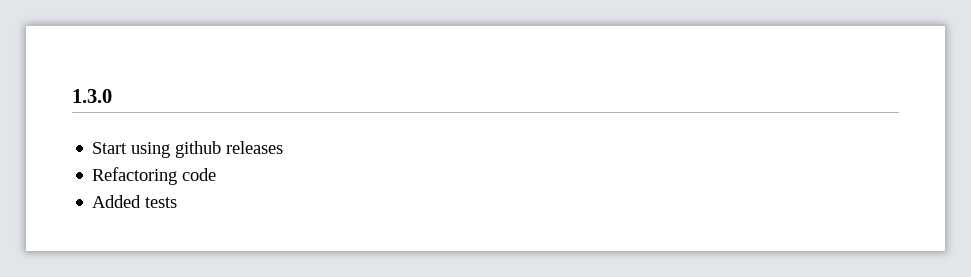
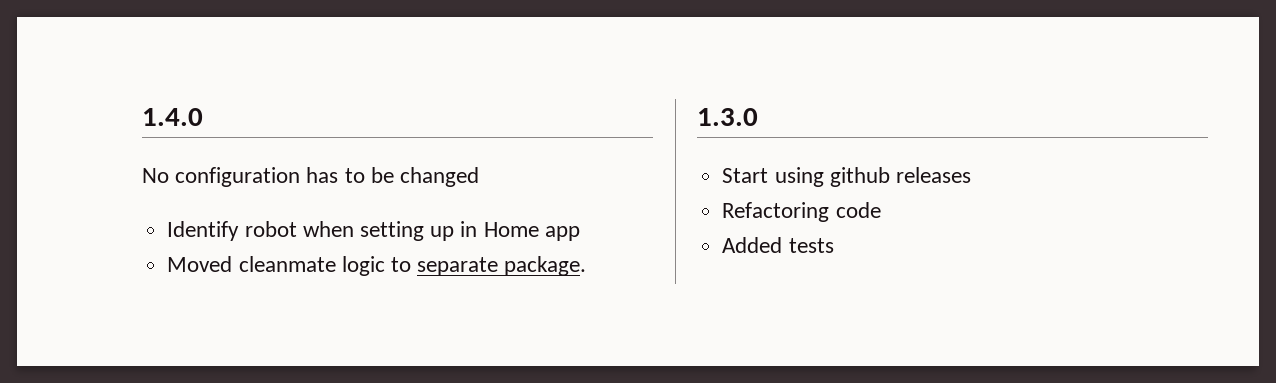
(72, 96) none -> [142,108,203,126] [142,167,480,187] [167,221,580,241] [167,256,587,276] 1.4.0 // No configuration has to be changed // Identify robot when setting up in Home app // Moved cleanmate logic to separate package. //

